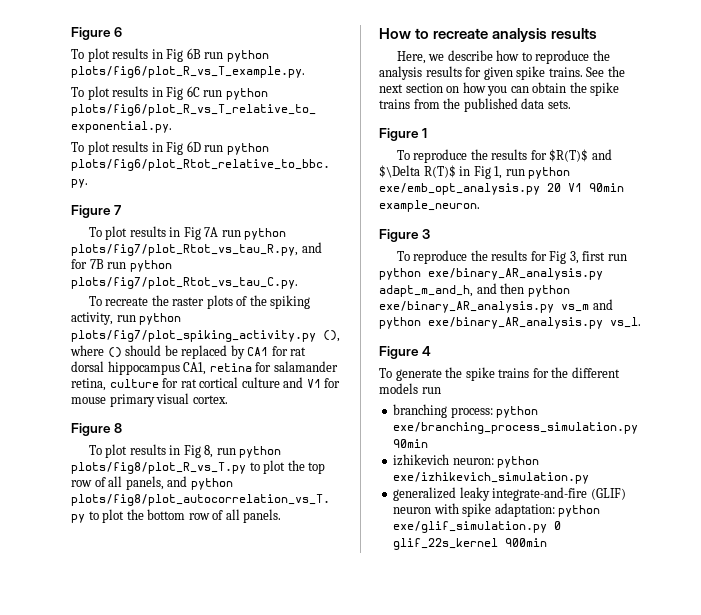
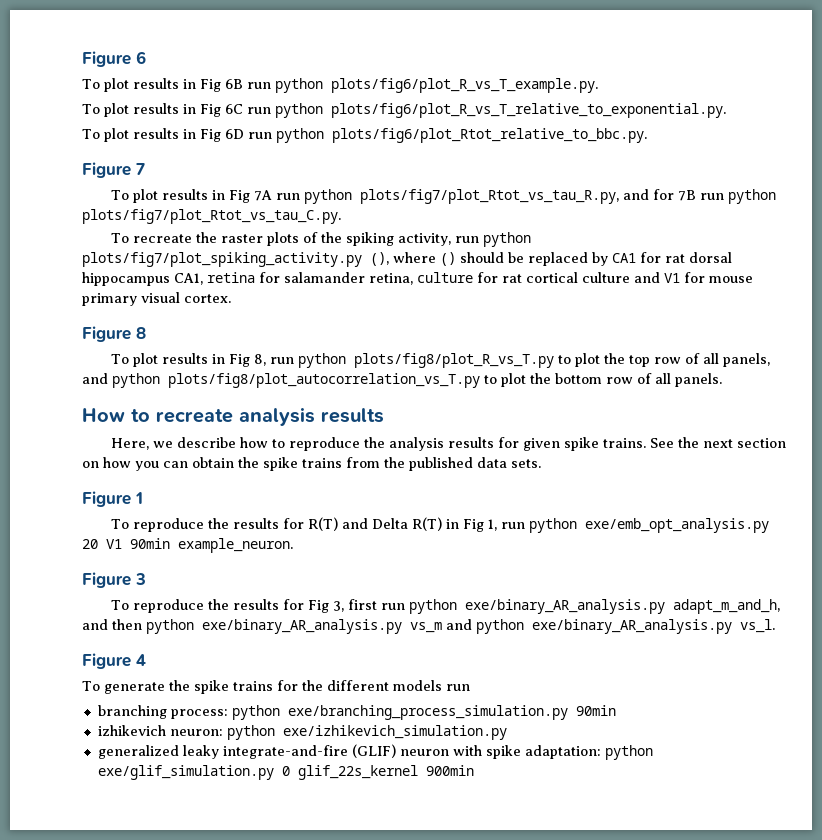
[549,149,612,162] [379,165,456,178] $R(T)$ and $\Delta R(T)$ -> [308,517,443,531] R(T) and Delta R(T)

